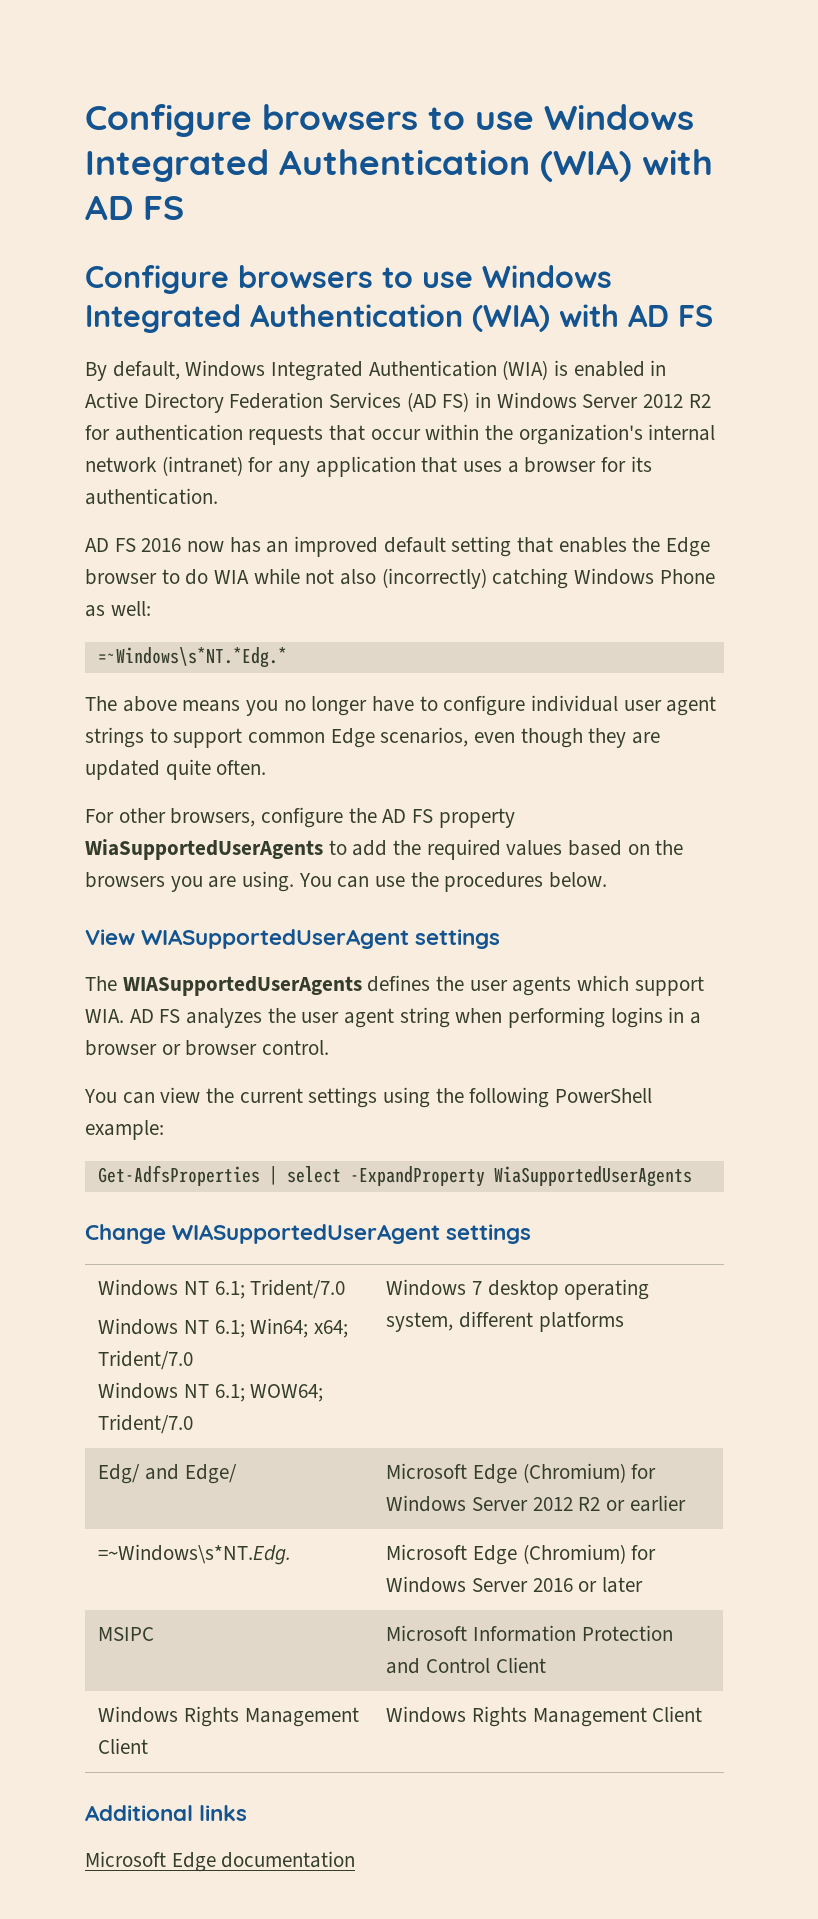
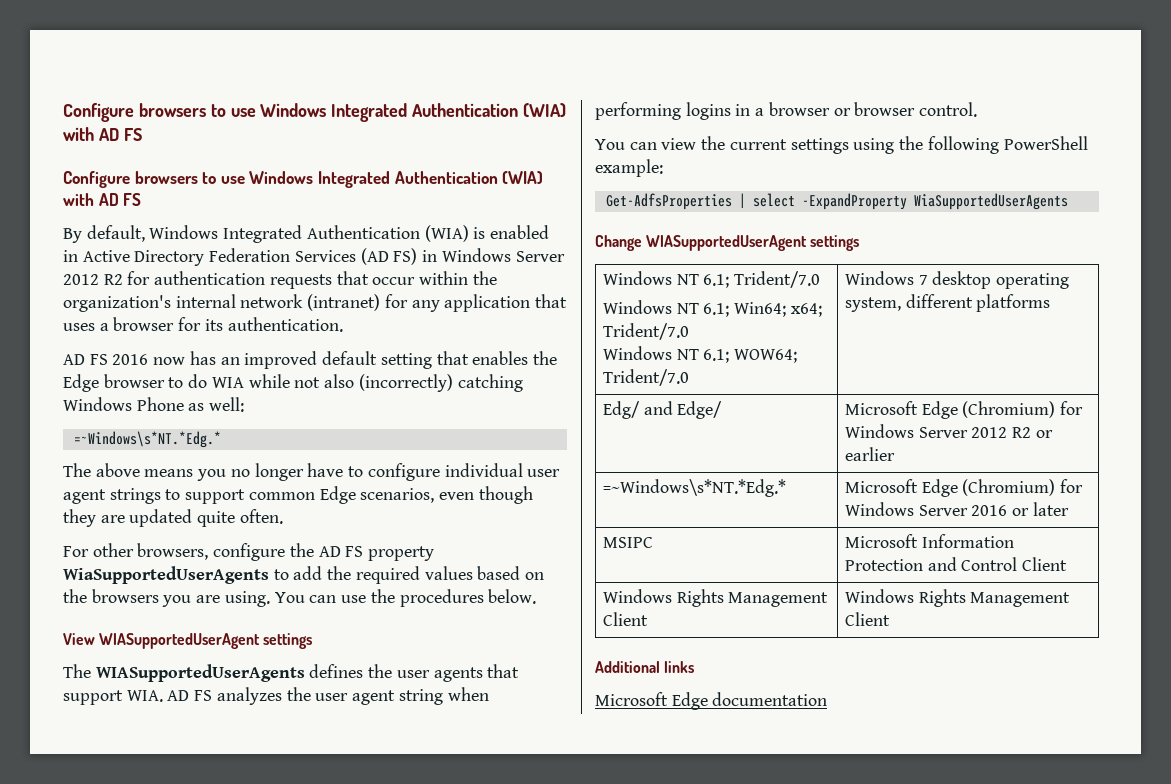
[577,975,630,991] which -> [487,664,520,678] that
[98,1544,292,1565] =~Windows\s*NT.Edg. -> [602,479,786,497] =~Windows\s*NT.*Edg.*

